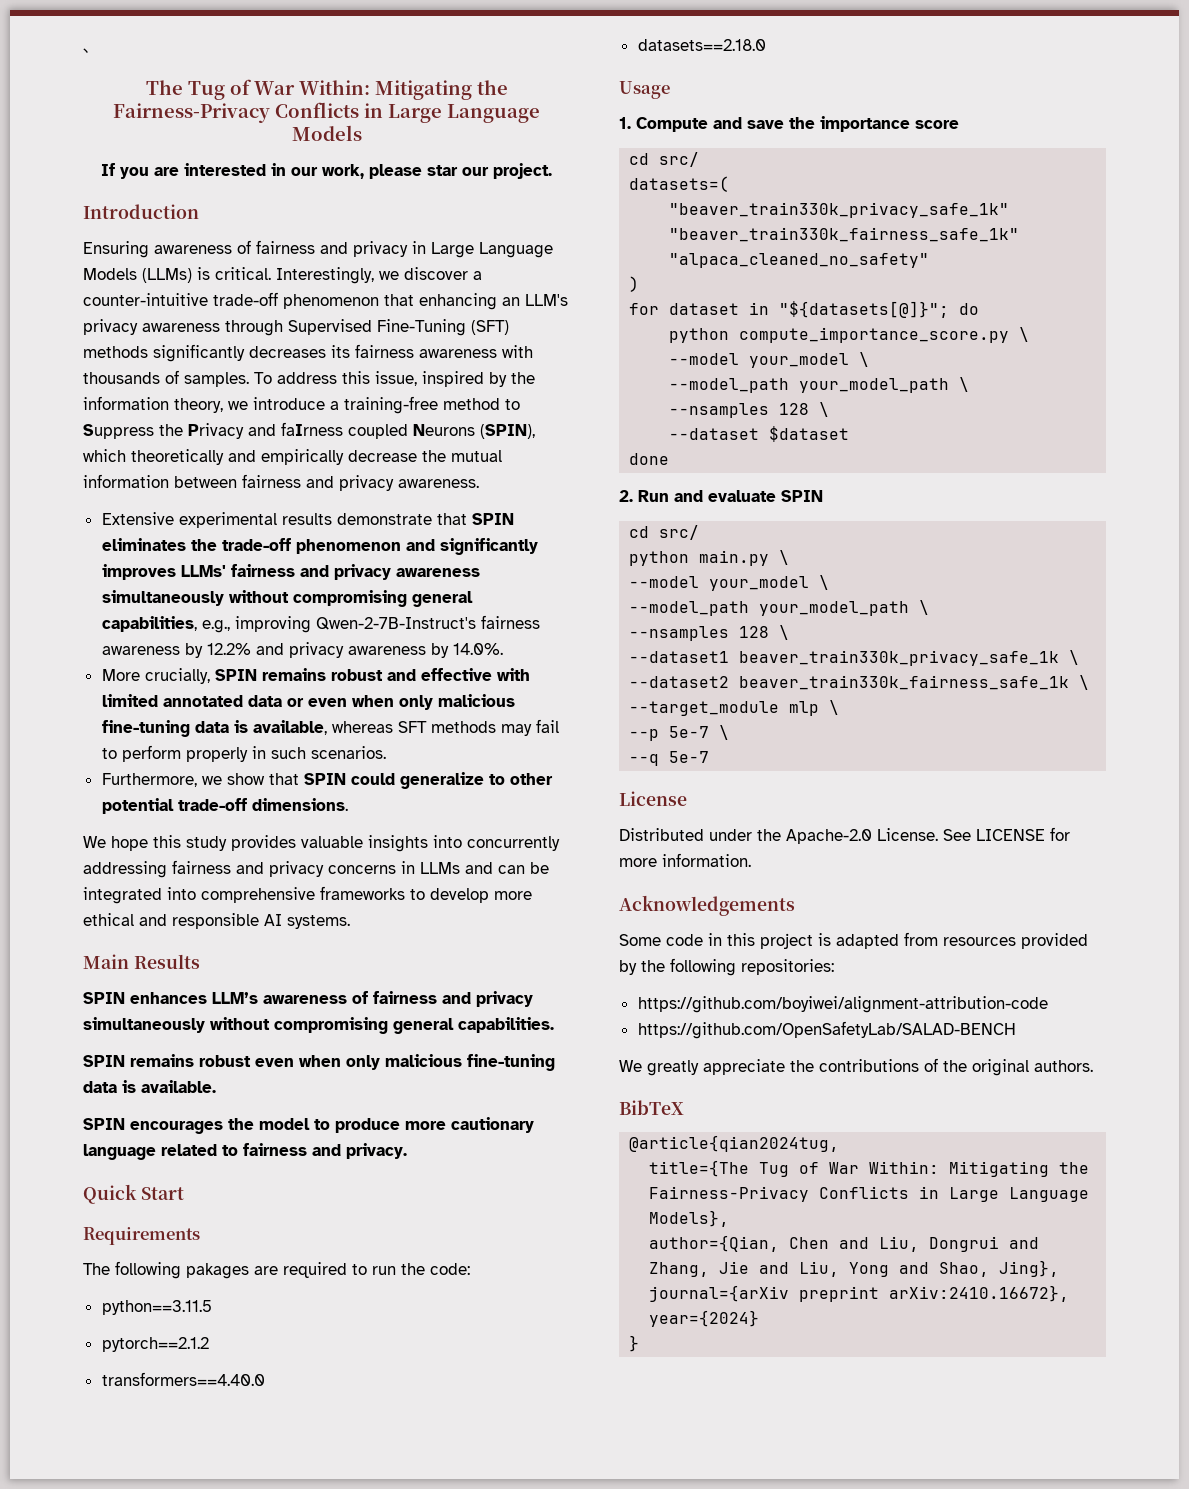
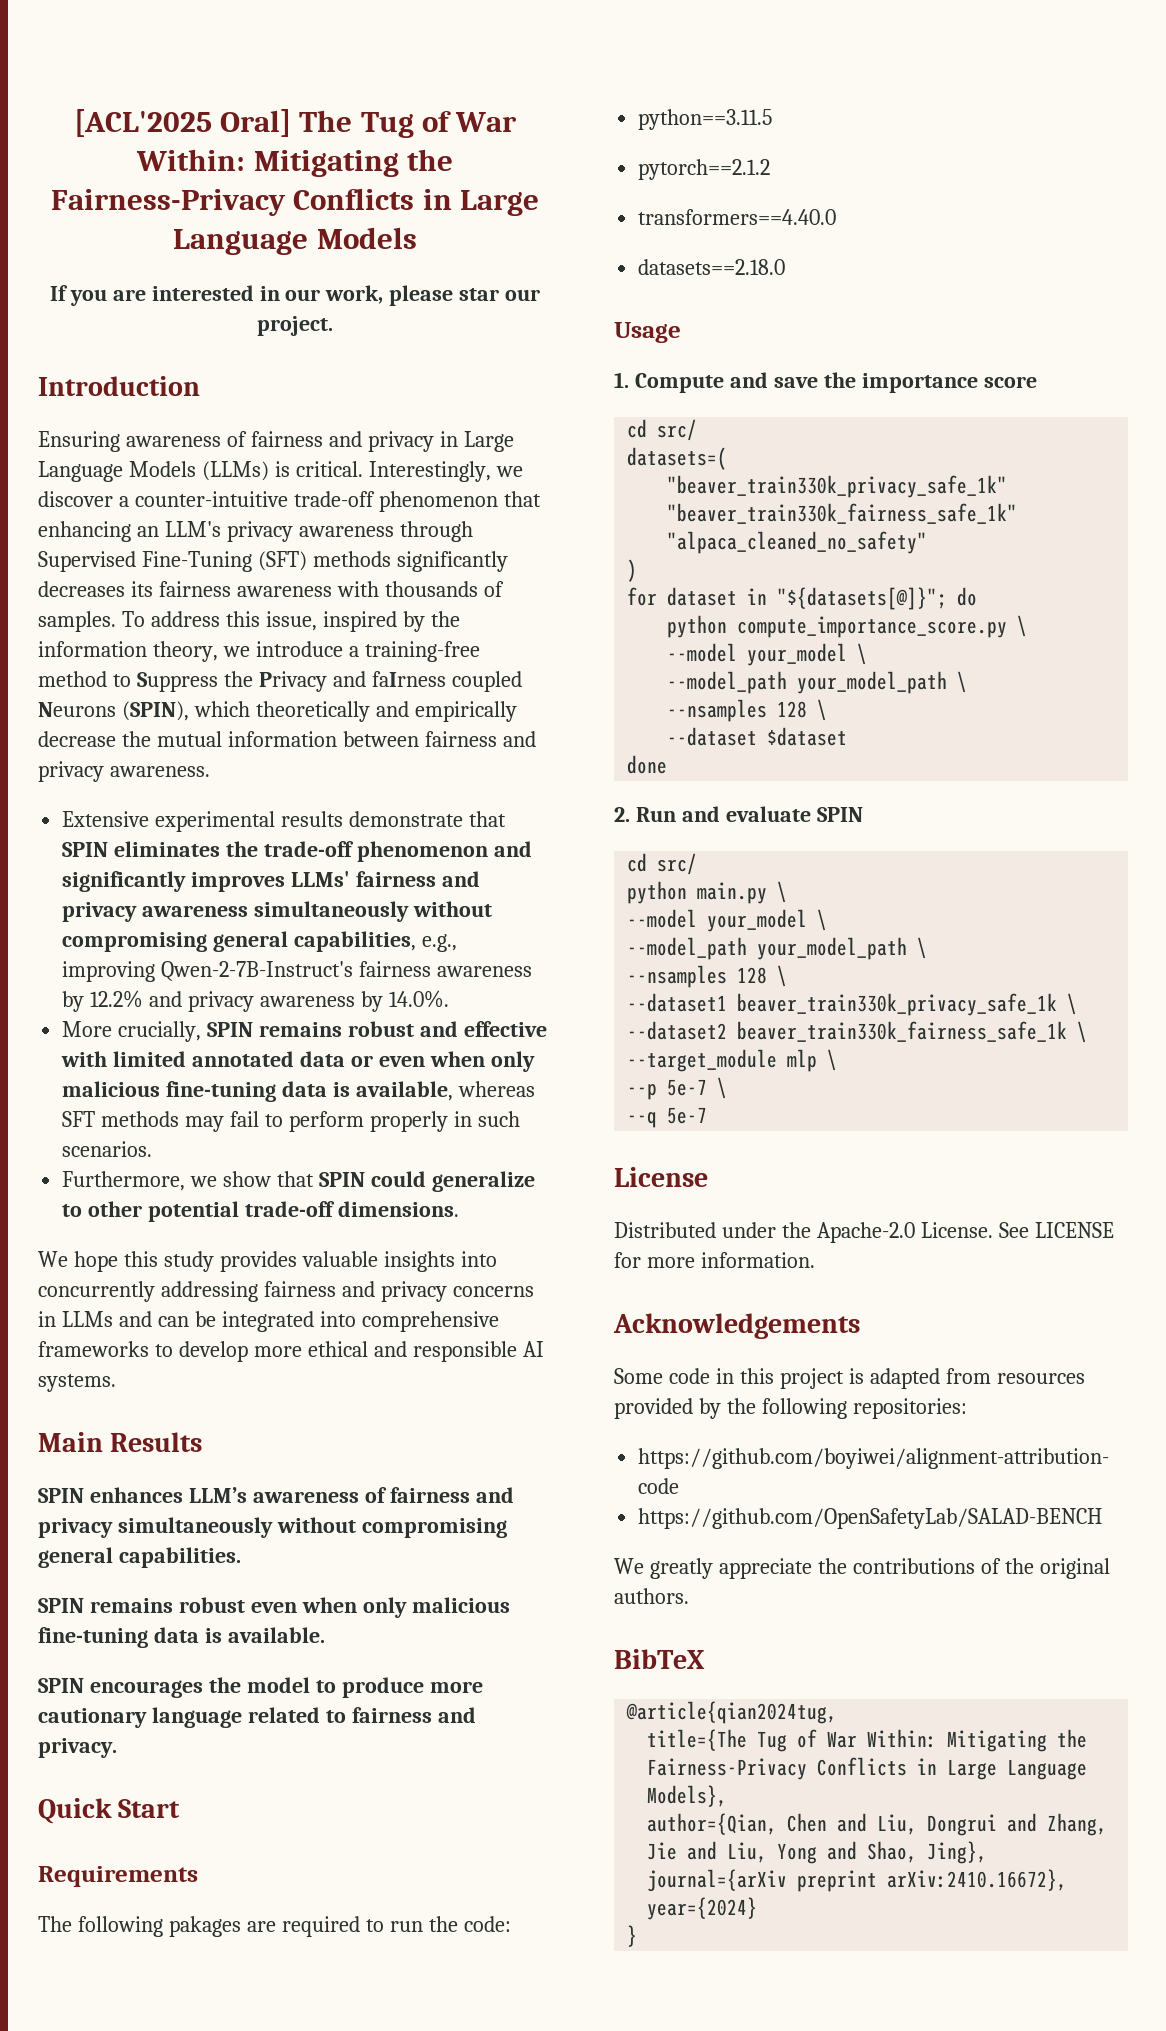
[83,48,100,53] 、 // -> [73,109,291,137] [ACL'2025 Oral]

